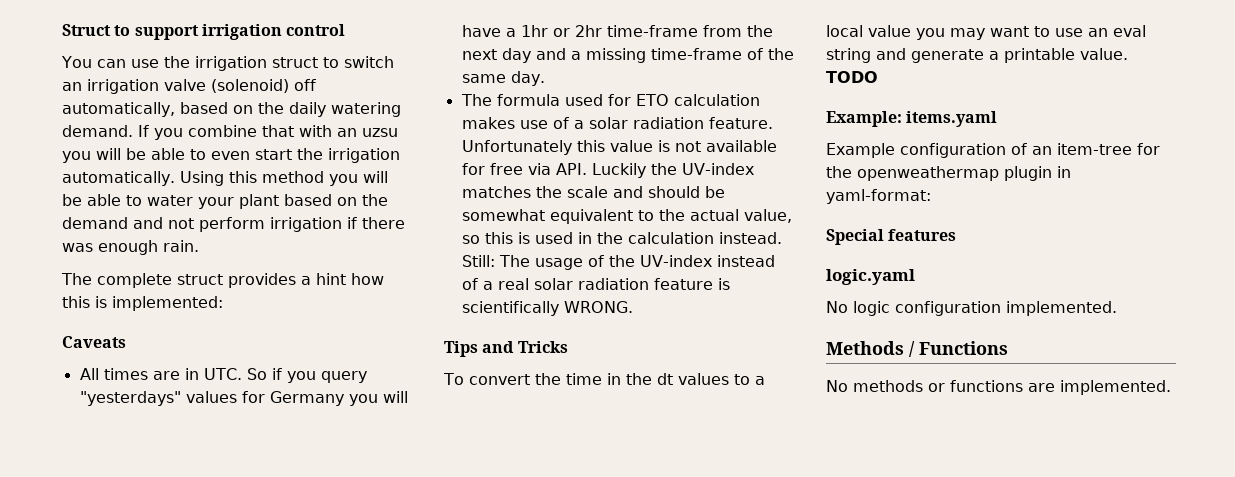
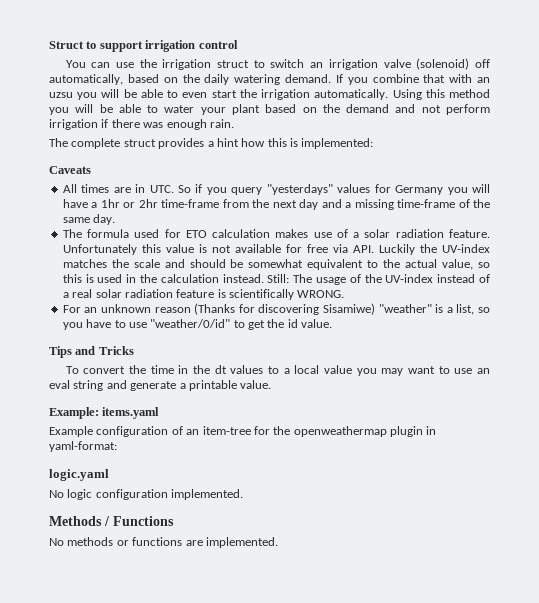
(633, 307) none -> [62,303,491,315] [62,319,333,330] // For an unknown reason (Thanks for discovering Sisamiwe) "weather" is a list, so you have to use "weather/0/id" to get the id value.
[826,71,878,83] TODO -> (272, 384) none
[826,229,957,245] // Special features -> (117, 446) none

